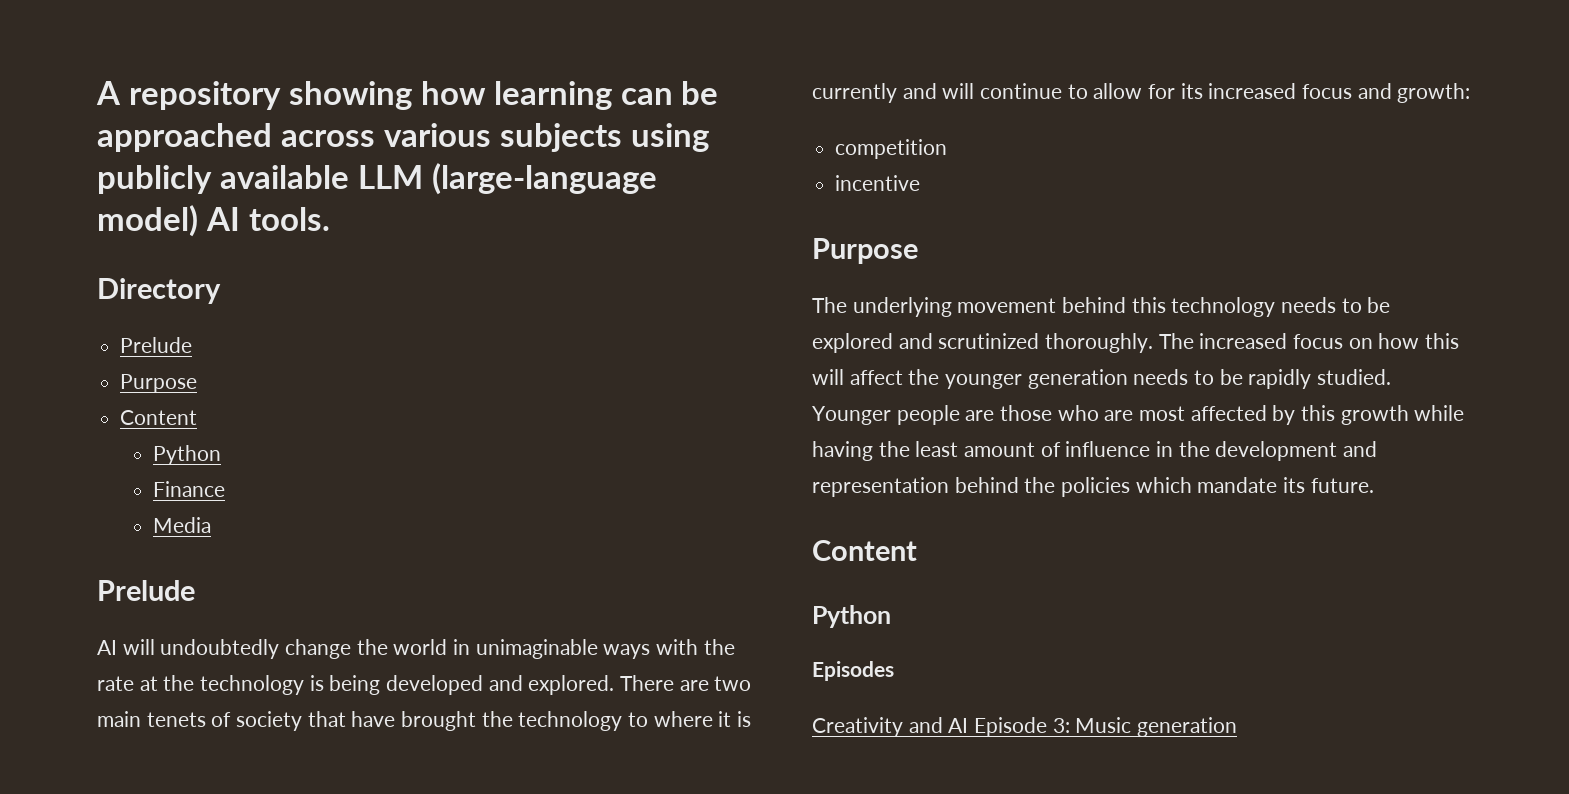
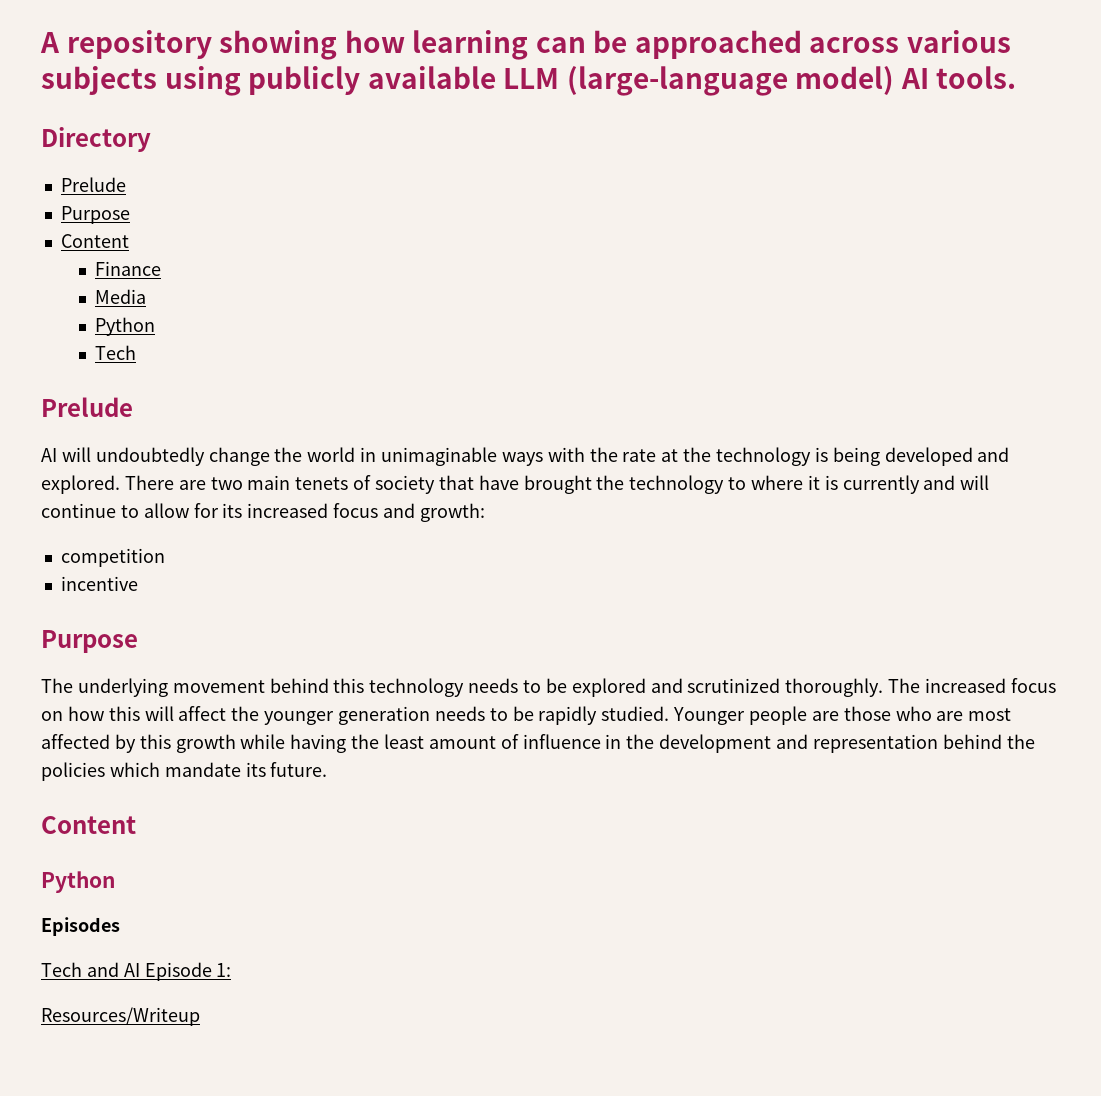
[152,445,221,465] // Python -> (129, 241) none
(211, 525) none -> [94,317,155,336] [94,345,136,360] // Python // Tech
[812,717,903,737] Creativity -> [41,962,82,977] Tech
[1052,717,1238,737] 3: Music generation -> [216,963,232,977] [41,1007,200,1026] 1: // Resources/Writeup

